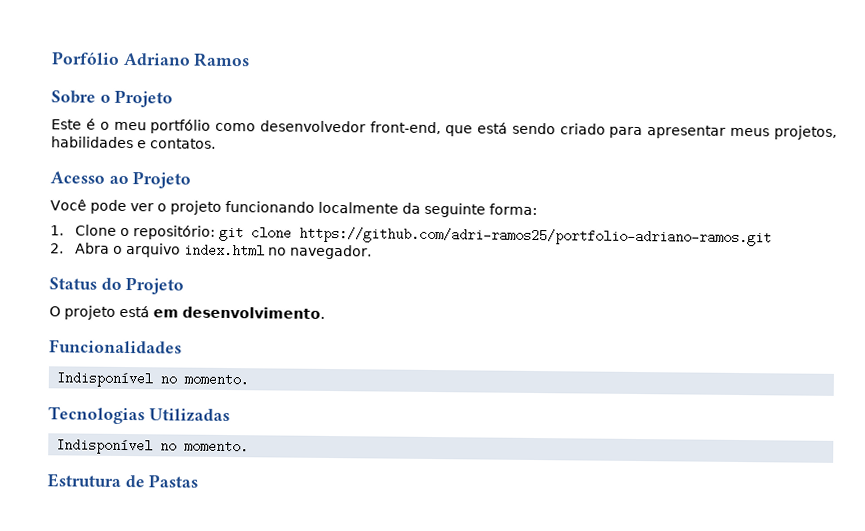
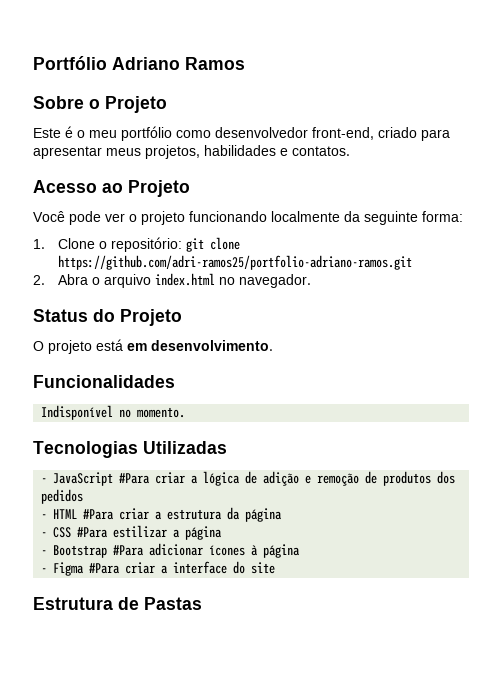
[51,51,120,65] Porfólio -> [33,56,107,70] Portfólio
[444,122,556,137] que está sendo -> (374, 133) none
[56,438,250,455] Indisponível no momento. -> [41,471,456,486] [41,489,84,504] [41,507,283,522] [41,525,223,540] [41,543,301,558] [41,561,276,576] - JavaScript #Para criar a lógica de adição e remoção de produtos dos pedidos // - HTML #Para criar a estrutura da página // - CSS #Para estilizar a página // - Bootstrap #Para adicionar ícones à página // - Figma #Para criar a interface do site

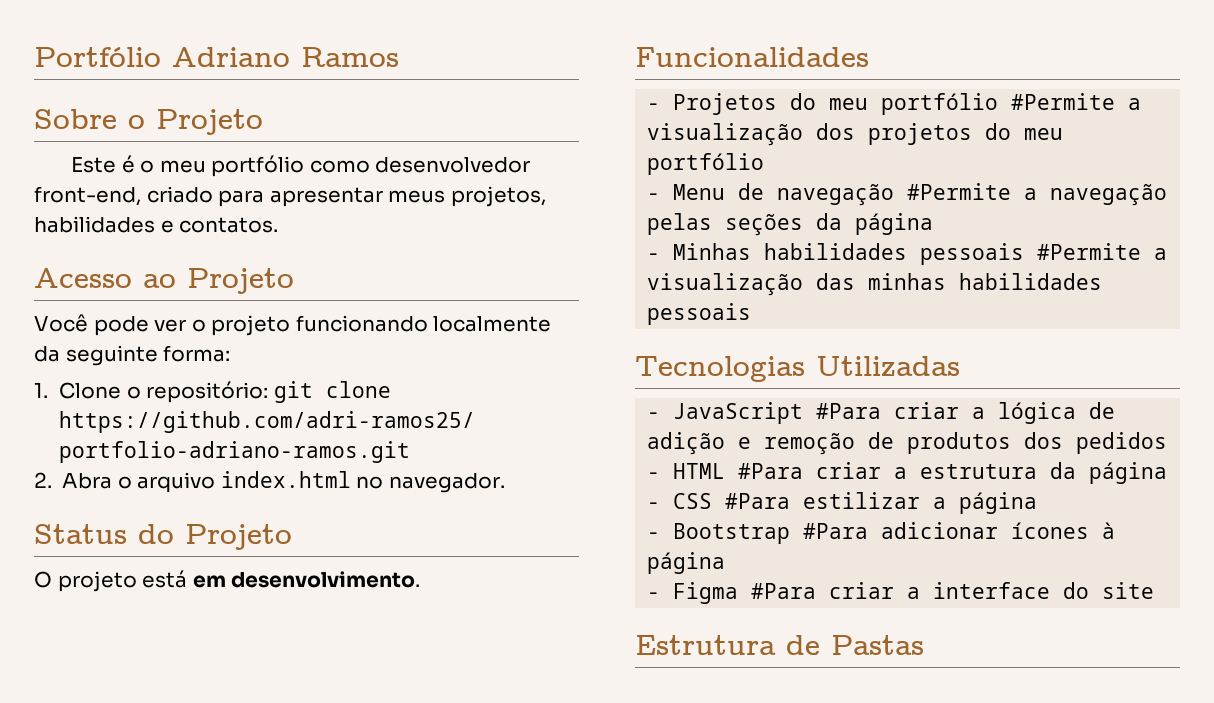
[41,405,186,420] Indisponível no momento. -> [647,93,1142,115] [647,123,1064,146] [647,153,765,175] [647,183,1168,206] [647,213,934,236] [647,243,1168,265] [647,273,1103,296] [647,303,752,325] - Projetos do meu portfólio #Permite a visualização dos projetos do meu portfólio // - Menu de navegação #Permite a navegação pelas seções da página // - Minhas habilidades pessoais #Permite a visualização das minhas habilidades pessoais

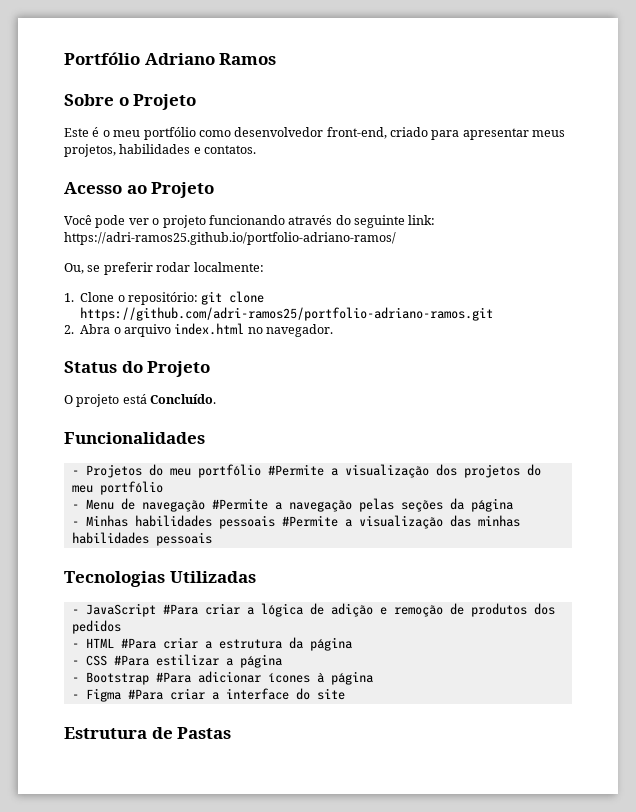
[433,316,552,332] [34,345,231,366] localmente da seguinte forma: -> [288,215,436,228] [64,232,396,245] [64,262,264,275] através do seguinte link: https://adri-ramos25.github.io/portfolio-adriano-ramos/ // Ou, se preferir rodar localmente:
[192,571,421,588] em desenvolvimento. -> [150,394,217,404] Concluído.

